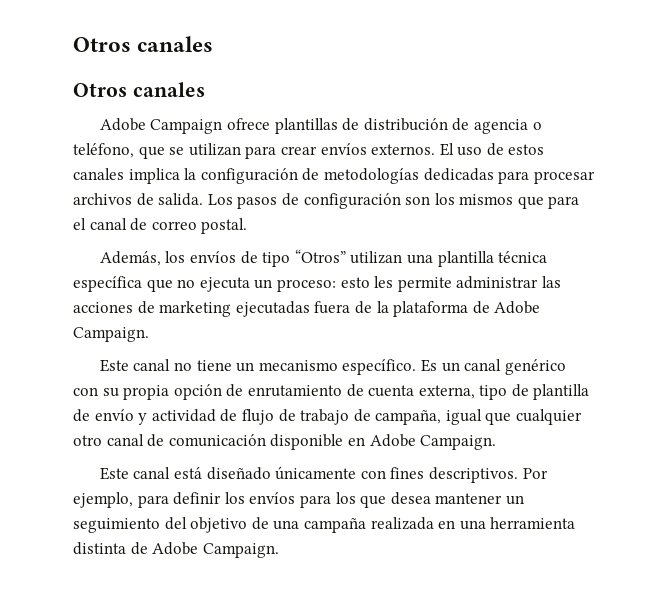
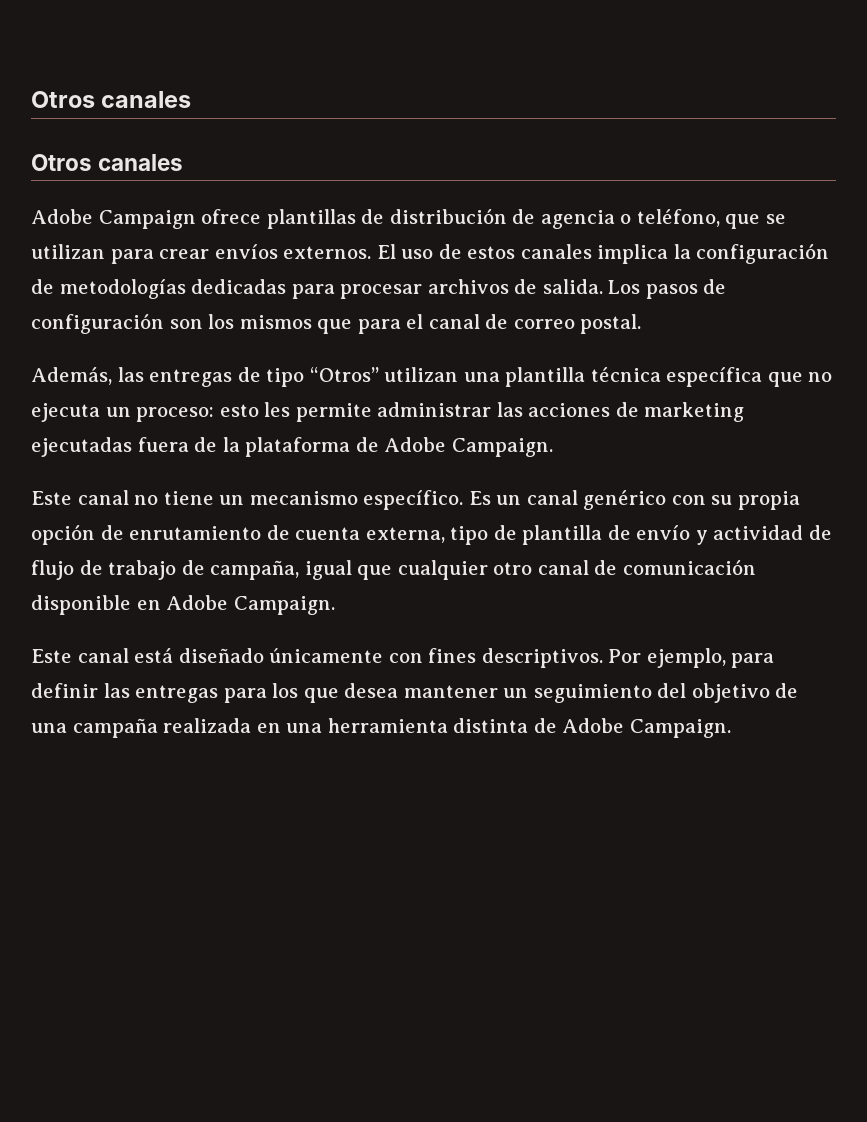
[165,251,237,263] los envíos -> [117,367,233,387] las entregas
[224,492,296,504] los envíos -> [103,683,219,703] las entregas

